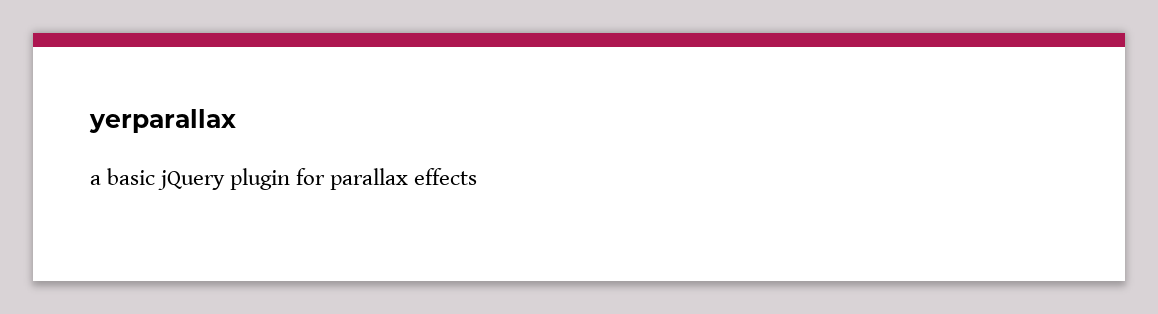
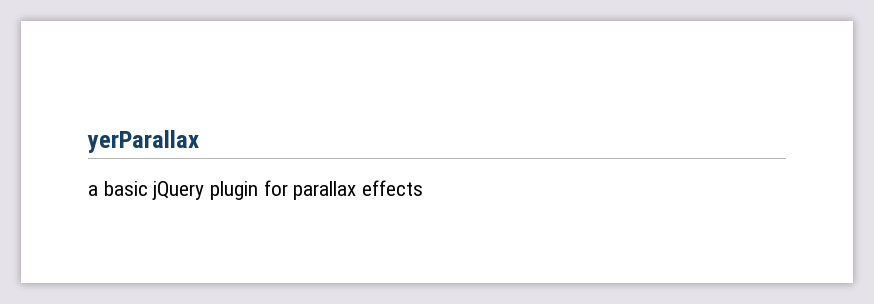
[89,109,236,133] yerparallax -> [87,130,199,153] yerParallax

